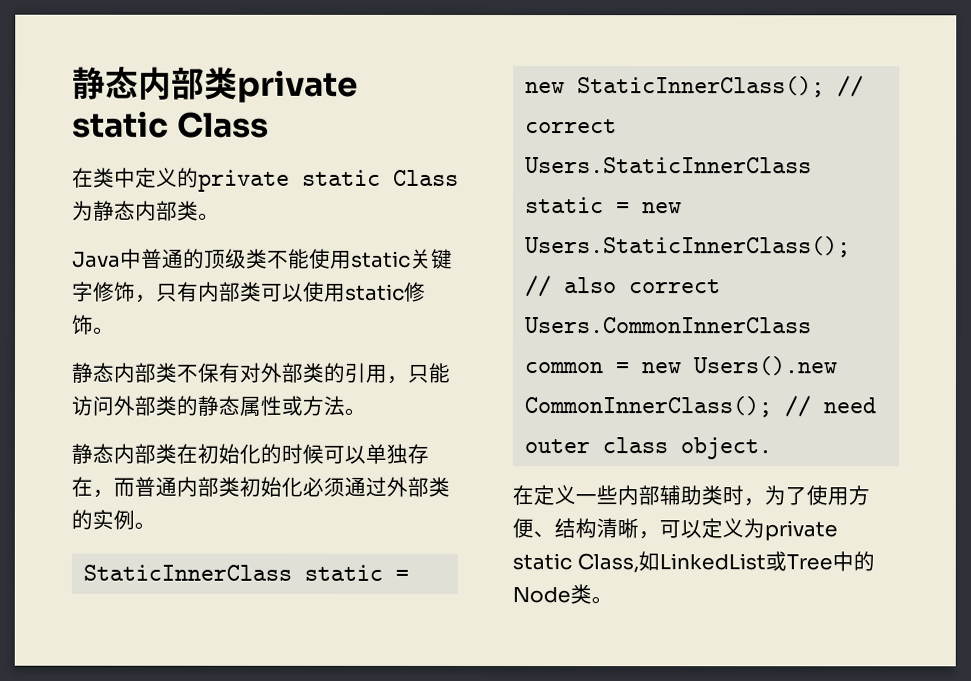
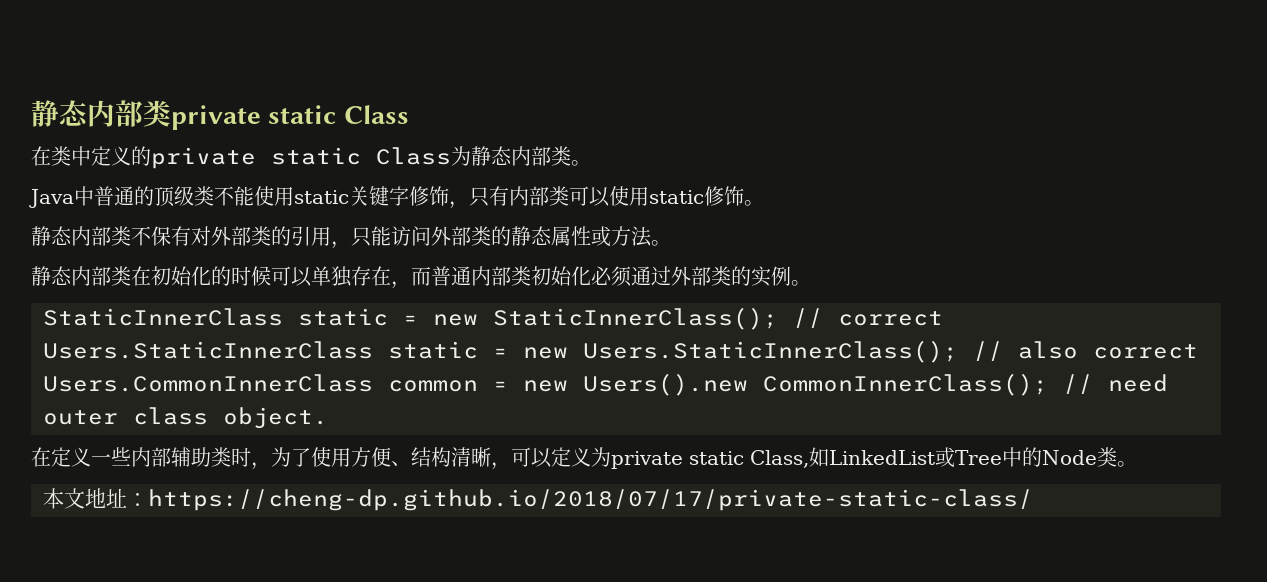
(613, 600) none -> [43,488,1033,511] // 本文地址：https://cheng-dp.github.io/2018/07/17/private-static-class/

